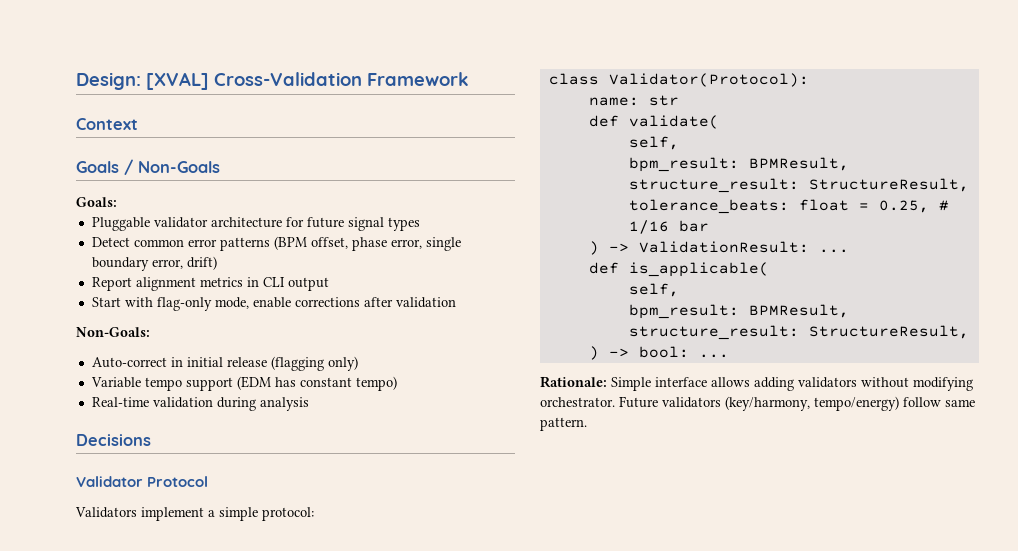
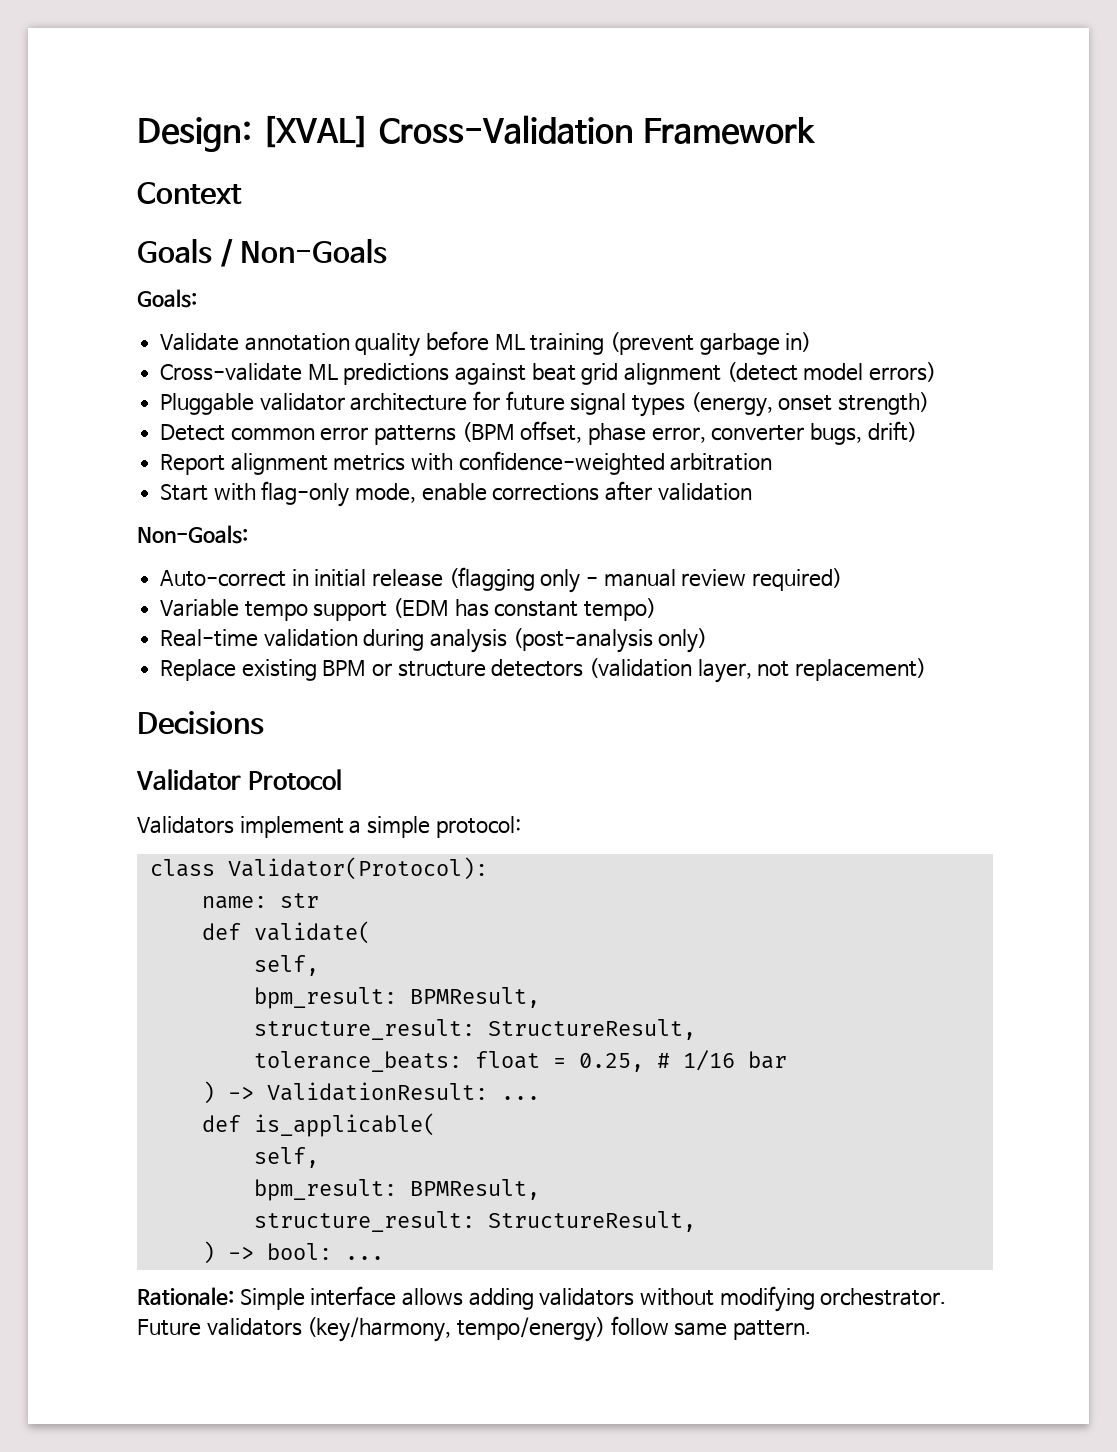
(117, 202) none -> [160,331,812,357] [160,362,937,385] // Validate annotation quality before ML training (prevent garbage in) // Cross-validate ML predictions against beat grid alignment (detect model errors)
(420, 224) none -> [690,392,930,417] (energy, onset strength)
[425,237,461,251] [91,257,183,271] single boundary error, -> [711,423,863,445] converter bugs,
[246,277,329,291] in CLI output -> [411,451,773,475] with confidence-weighted arbitration
[327,356,358,371] only) -> [540,568,843,593] only - manual review required)
(309, 404) none -> [512,628,708,653] [160,658,927,683] (post-analysis only) // Replace existing BPM or structure detectors (validation layer, not replacement)

